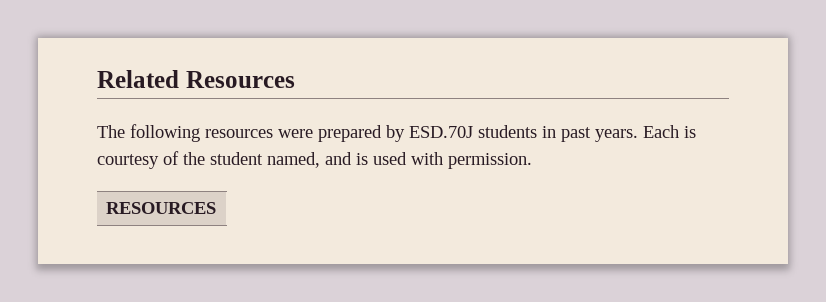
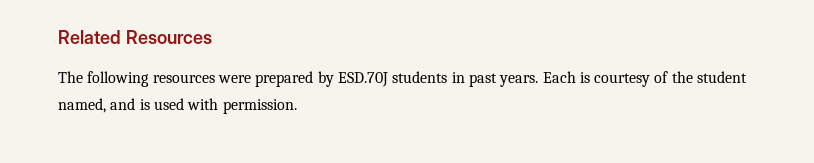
[106,202,217,214] // RESOURCES -> (297, 106) none

